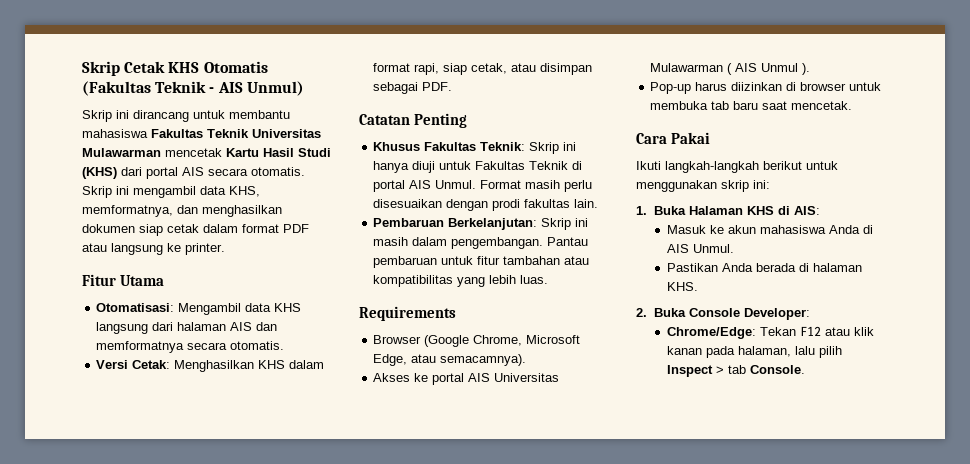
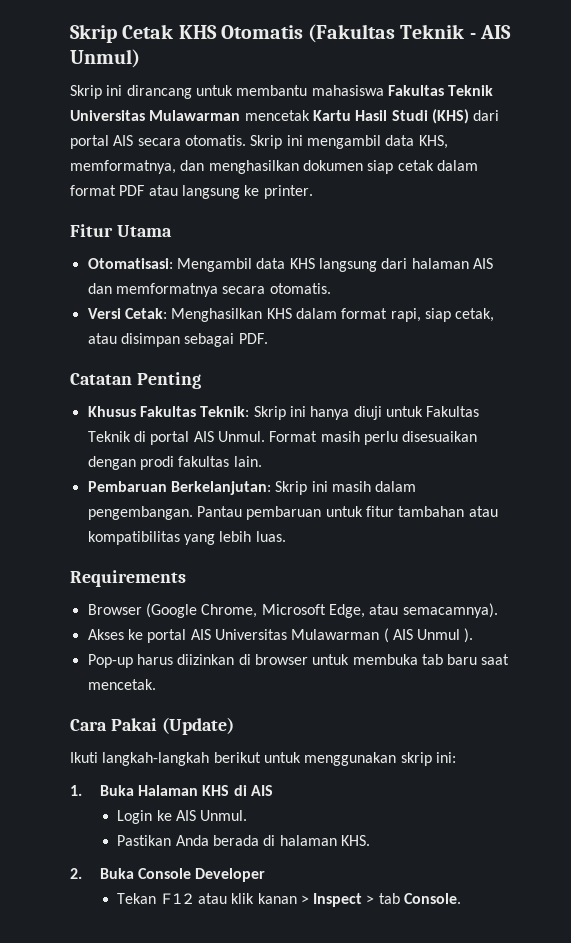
(710, 138) none -> [161,717,234,735] (Update)
[793,206,820,215] [666,225,873,234] AIS: // Masuk ke akun mahasiswa Anda di -> [250,785,273,796] [117,810,172,824] AIS // Login ke
[743,308,810,320] [666,327,756,339] Developer: // Chrome/Edge: -> [195,868,266,882] Developer //
[705,346,842,358] pada halaman, lalu pilih -> [300,895,309,904] >

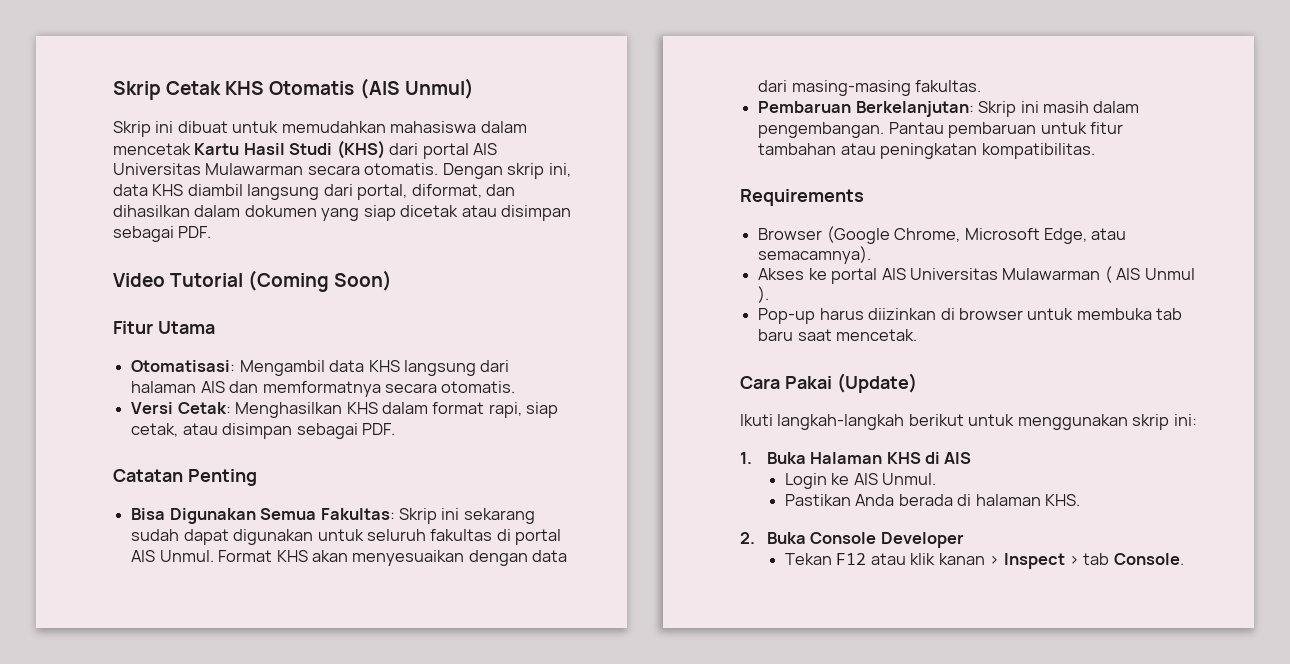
[308,24,511,43] (Fakultas Teknik - AIS -> [359,78,400,99] (AIS
[126,85,494,99] [70,110,241,121] dirancang untuk membantu mahasiswa Fakultas Teknik Universitas Mulawarman -> [177,121,527,133] dibuat untuk memudahkan mahasiswa dalam
[137,135,448,149] [70,160,478,174] [70,185,313,199] secara otomatis. Skrip ini mengambil data KHS, memformatnya, dan menghasilkan dokumen siap cetak dalam format PDF atau langsung ke printer. -> [113,163,571,179] [113,184,516,200] [113,205,572,221] [113,226,212,242] [113,270,393,292] Universitas Mulawarman secara otomatis. Dengan skrip ini, data KHS diambil langsung dari portal, diformat, dan dihasilkan dalam dokumen yang siap dicetak atau disimpan sebagai PDF. // Video Tutorial (Coming Soon)
[87,406,480,420] [87,431,131,442] Khusus Fakultas Teknik: Skrip ini hanya diuji untuk Fakultas Teknik -> [131,508,535,524] [131,529,493,545] Bisa Digunakan Semua Fakultas: Skrip ini sekarang sudah dapat digunakan untuk seluruh fakultas
[320,431,478,445] [87,456,262,470] masih perlu disesuaikan dengan prodi fakultas lain. -> [276,550,568,566] [758,80,982,96] KHS akan menyesuaikan dengan data dari masing-masing fakultas.
[87,531,286,545] kompatibilitas yang lebih luas. -> [880,143,1095,159] peningkatan kompatibilitas.

